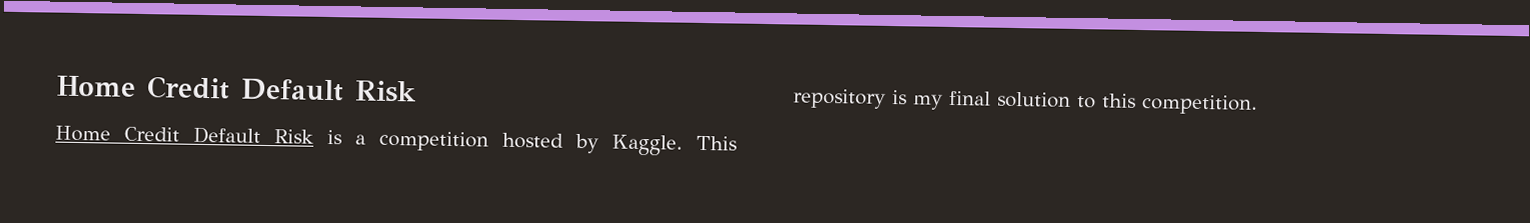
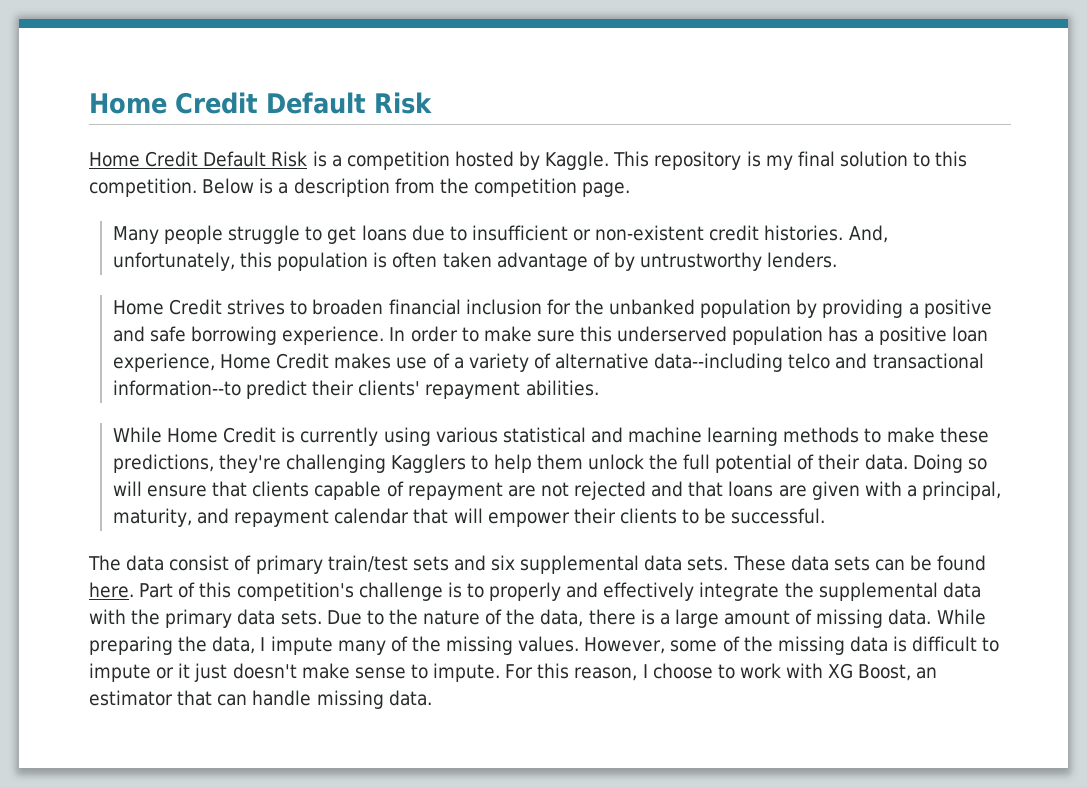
(1258, 104) none -> [202,178,631,197] [112,225,888,244] [112,252,838,271] [112,299,992,318] [112,326,988,345] [112,353,984,372] [112,380,599,399] [112,427,989,446] [112,454,987,473] [112,481,1002,500] [112,508,826,527] [88,555,987,574] [89,582,981,601] [89,609,986,628] [89,636,1000,655] [89,663,938,682] [89,690,432,709] Below is a description from the competition page. // Many people struggle to get loans due to insufficient or non-existent credit histories. And, unfortunately, this population is often taken advantage of by untrustworthy lenders. // Home Credit strives to broaden financial inclusion for the unbanked population by providing a positive and safe borrowing experience. In order to make sure this underserved population has a positive loan experience, Home Credit makes use of a variety of alternative data--including telco and transactional information--to predict their clients' repayment abilities. // While Home Credit is currently using various statistical and machine learning methods to make these predictions, they're challenging Kagglers to help them unlock the full potential of their data. Doing so will ensure that clients capable of repayment are not rejected and that loans are given with a principal, maturity, and repayment calendar that will empower their clients to be successful. // The data consist of primary train/test sets and six supplemental data sets. These data sets can be found here. Part of this competition's challenge is to properly and effectively integrate the supplemental data with the primary data sets. Due to the nature of the data, there is a large amount of missing data. While preparing the data, I impute many of the missing values. However, some of the missing data is difficult to impute or it just doesn't make sense to impute. For this reason, I choose to work with XG Boost, an estimator that can handle missing data.

